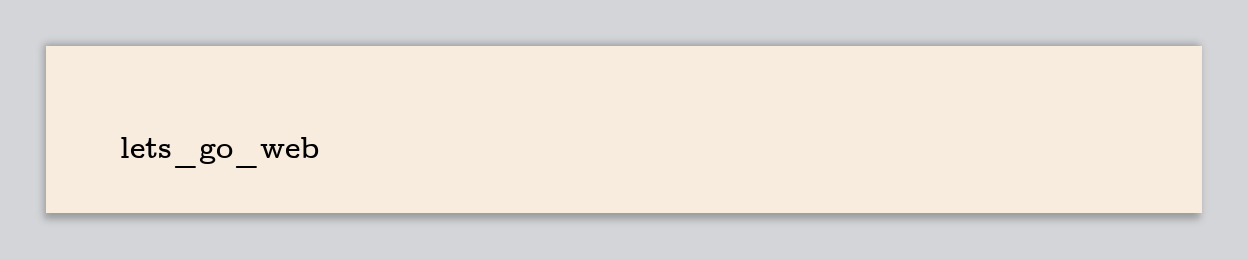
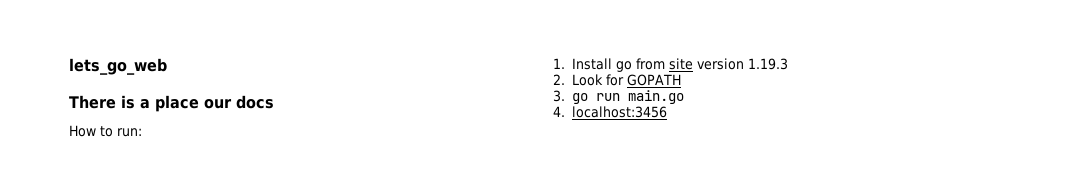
(319, 152) none -> [69,95,274,112] [69,125,142,137] [553,58,788,72] [553,74,681,86] [553,90,684,104] [553,106,667,118] // There is a place our docs // How to run: // 1. Install go from site version 1.19.3 // 2. Look for GOPATH // 3. go run main.go // 4. localhost:3456

